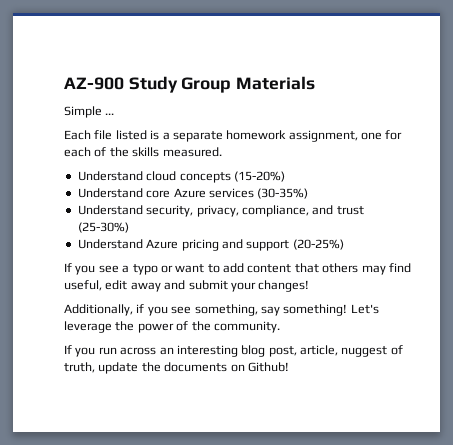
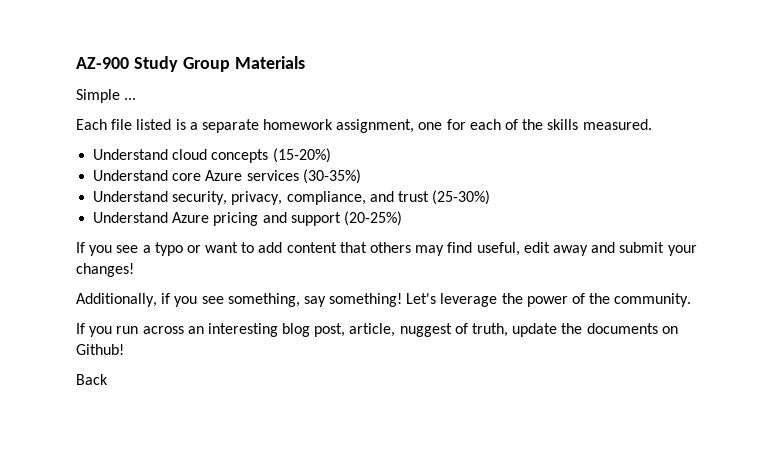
(289, 367) none -> [76,374,108,385] // Back

